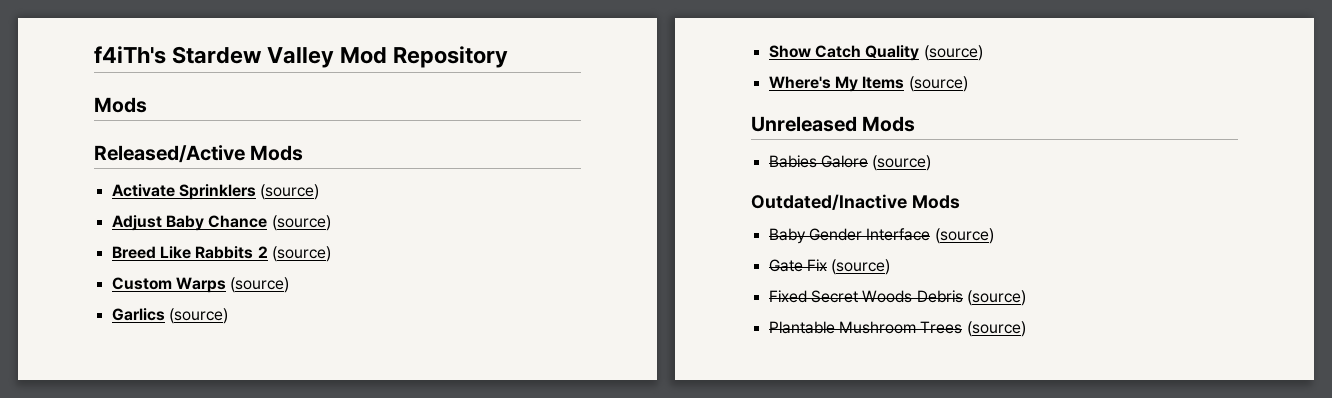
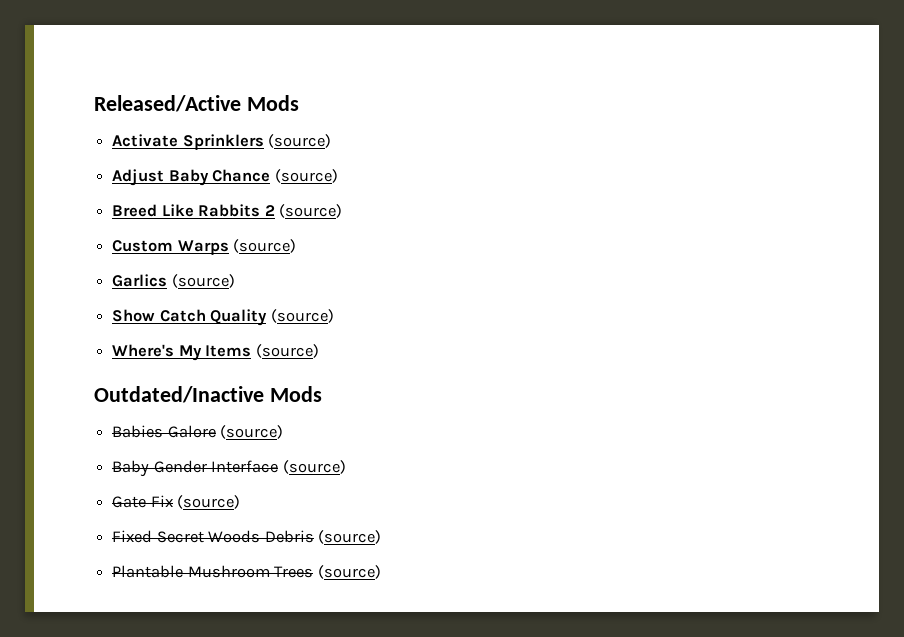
[94,46,509,68] [94,97,147,113] f4iTh's Stardew Valley Mod Repository // Mods // -> (94, 103) none
[751,116,857,132] Unreleased -> [94,386,264,403] Outdated/Inactive
[751,194,960,210] // Outdated/Inactive Mods -> (284, 432) none

